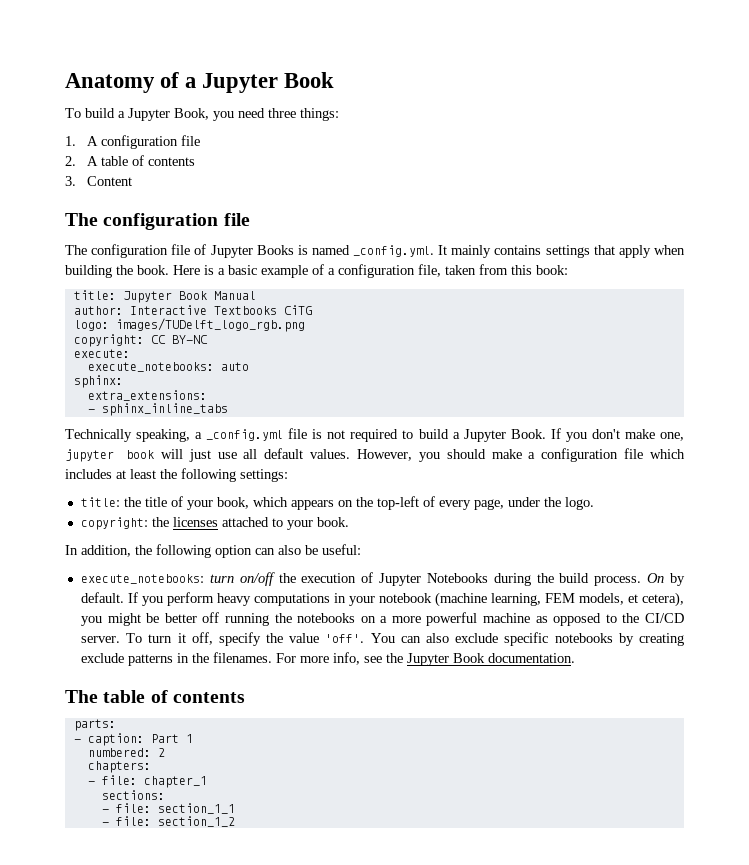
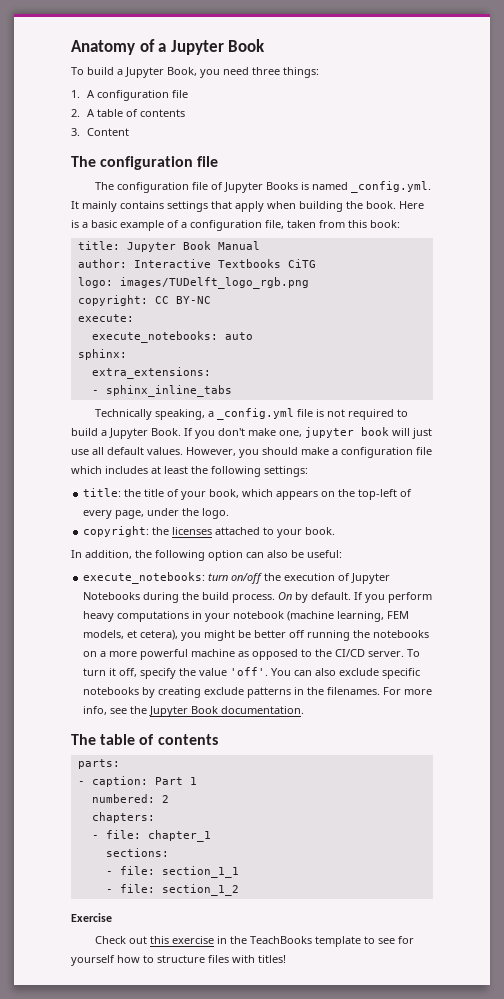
(235, 821) none -> [71,913,112,922] [95,936,415,947] [71,955,286,966] // Exercise // Check out this exercise in the TeachBooks template to see for yourself how to structure files with titles!

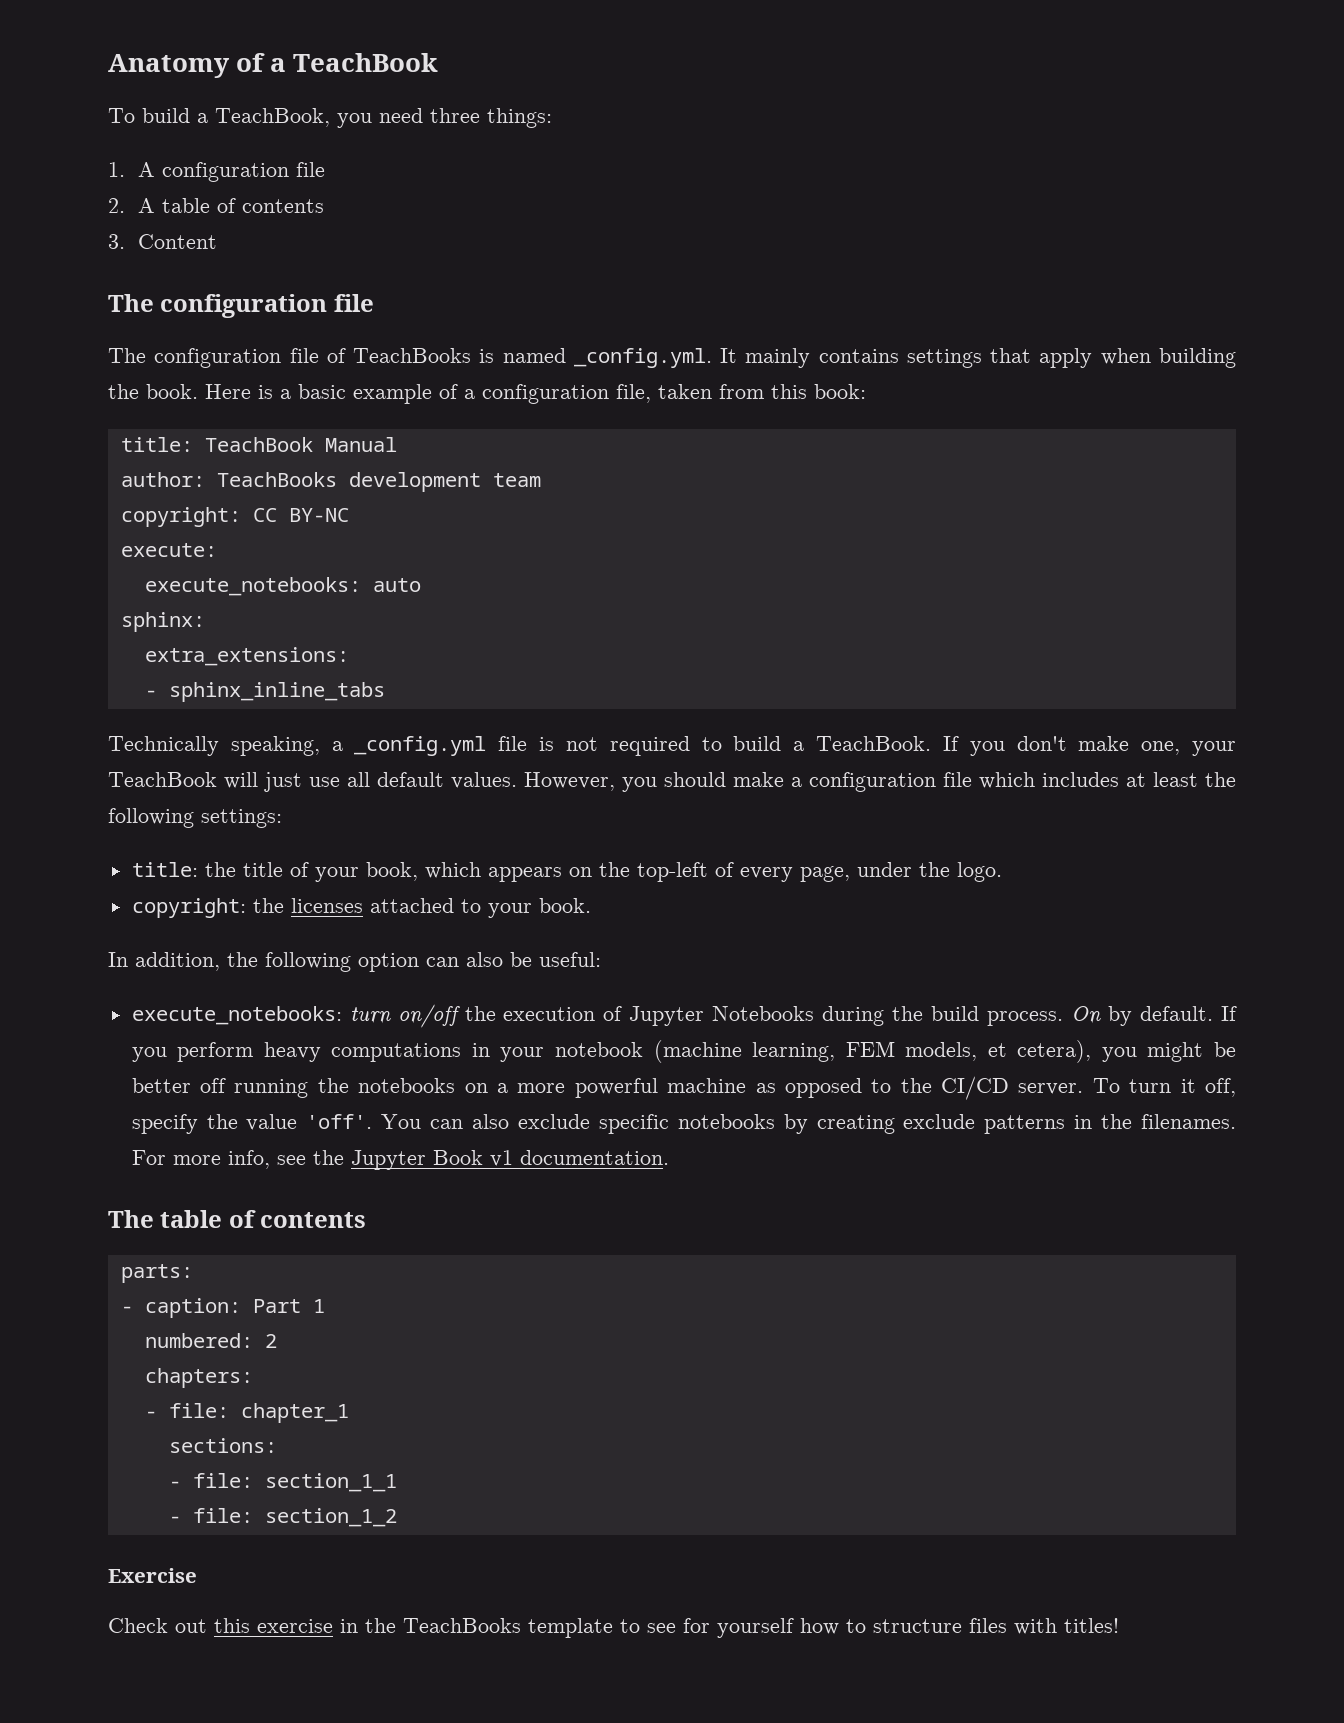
[170,39,266,55] Jupyter Book -> [293,53,439,72] TeachBook
[125,67,197,78] Jupyter Book, -> [215,108,330,127] TeachBook,
[224,182,299,193] Jupyter Books -> [353,348,472,363] TeachBooks
[126,241,211,252] Jupyter Book -> [204,437,313,452] TeachBook
[133,259,316,268] [77,277,309,289] Interactive Textbooks CiTG // logo: images/TUDelft_logo_rgb.png -> [216,472,541,492] TeachBooks development team
[109,428,181,439] Jupyter Book. -> [816,736,932,751] TeachBook.
[305,427,389,438] jupyter book -> [1192,741,1237,756] [108,772,217,787] your TeachBook
(219, 710) none -> [489,1150,513,1167] v1

